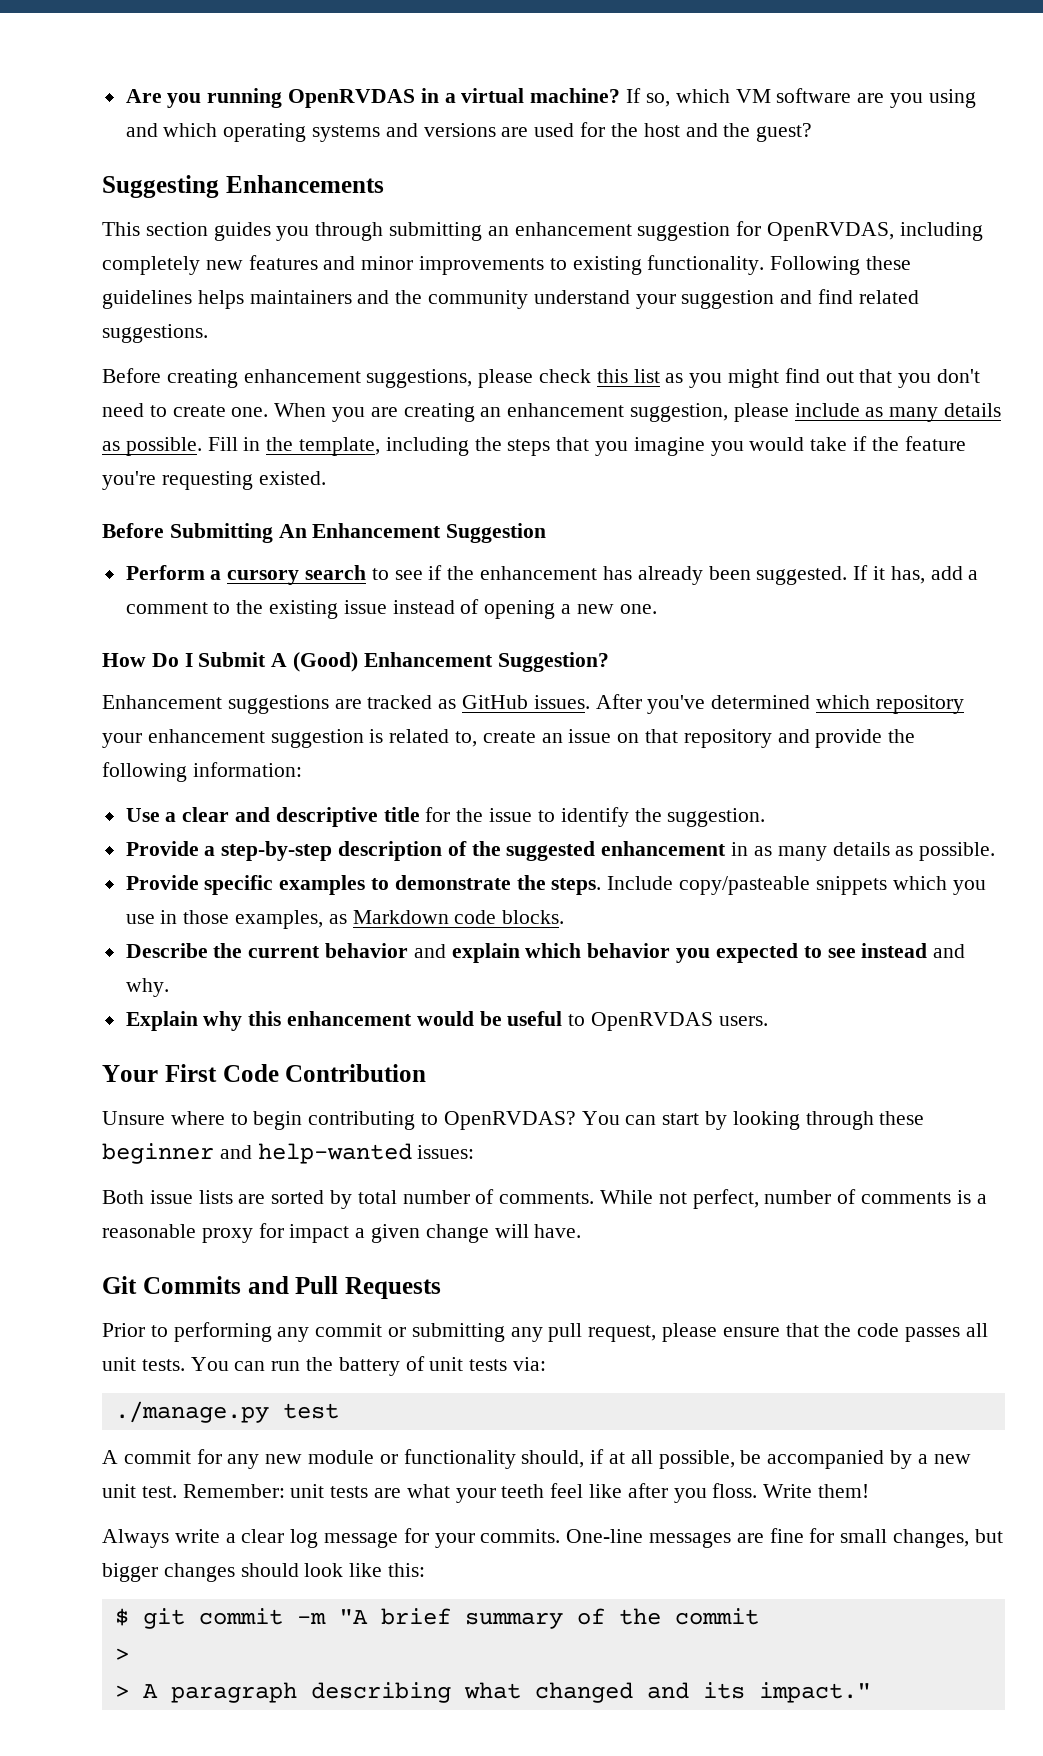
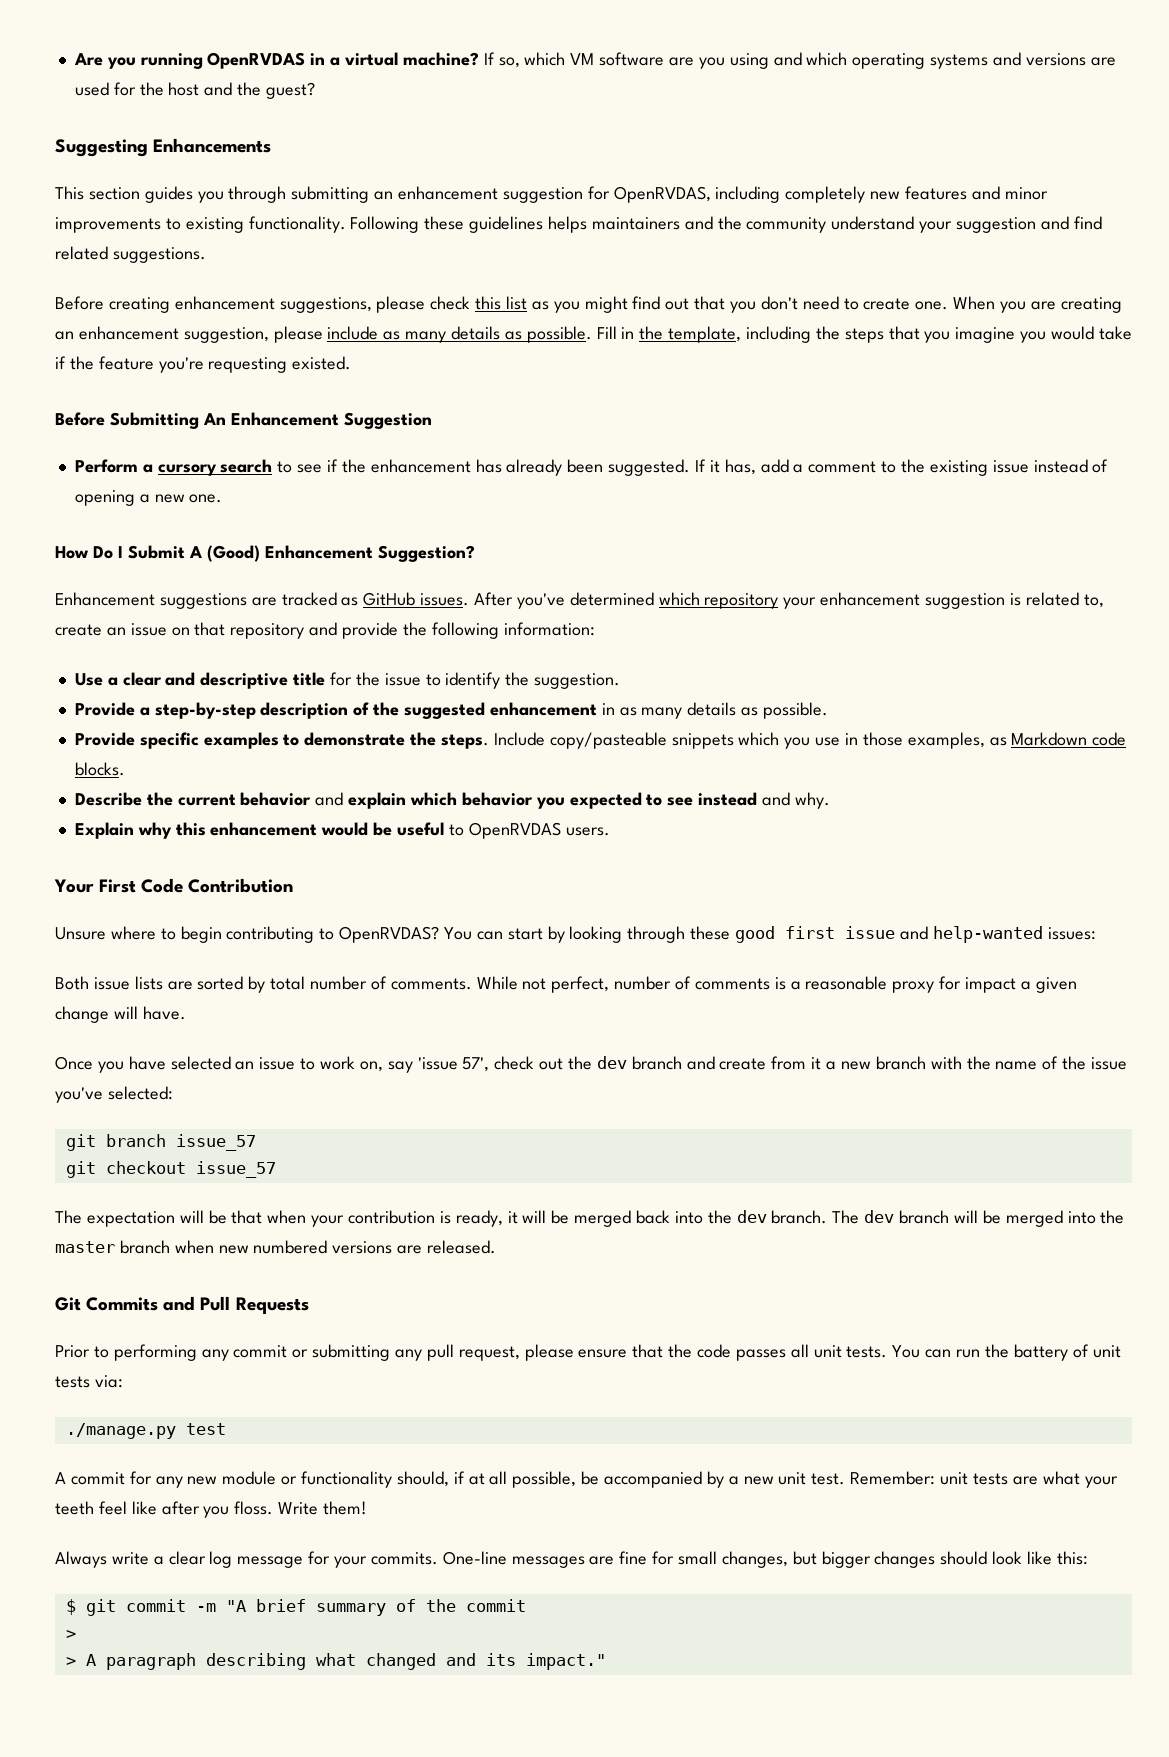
[102,1143,214,1164] beginner -> [735,926,896,943] good first issue
(582, 1231) none -> [55,1056,1127,1073] [55,1086,173,1103] [65,1134,256,1151] [65,1161,276,1178] [55,1210,1125,1227] [55,1240,497,1254] // Once you have selected an issue to work on, say 'issue 57', check out the dev branch and create from it a new branch with the name of the issue you've selected: // git branch issue_57 // git checkout issue_57 // The expectation will be that when your contribution is ready, it will be merged back into the dev branch. The dev branch will be merged into the master branch when new numbered versions are released.

